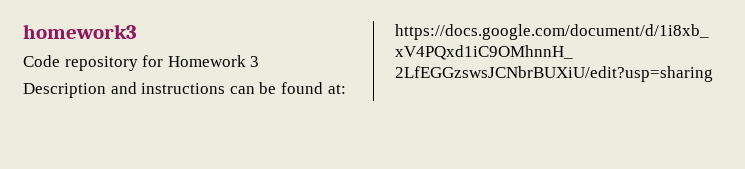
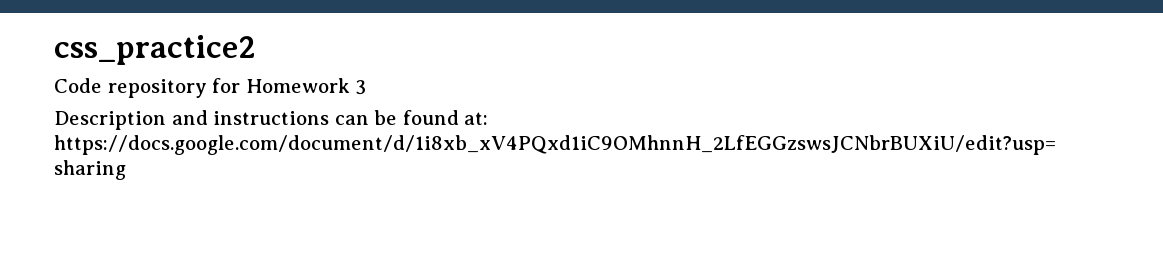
[23,24,137,39] homework3 -> [54,35,256,65] css_practice2

